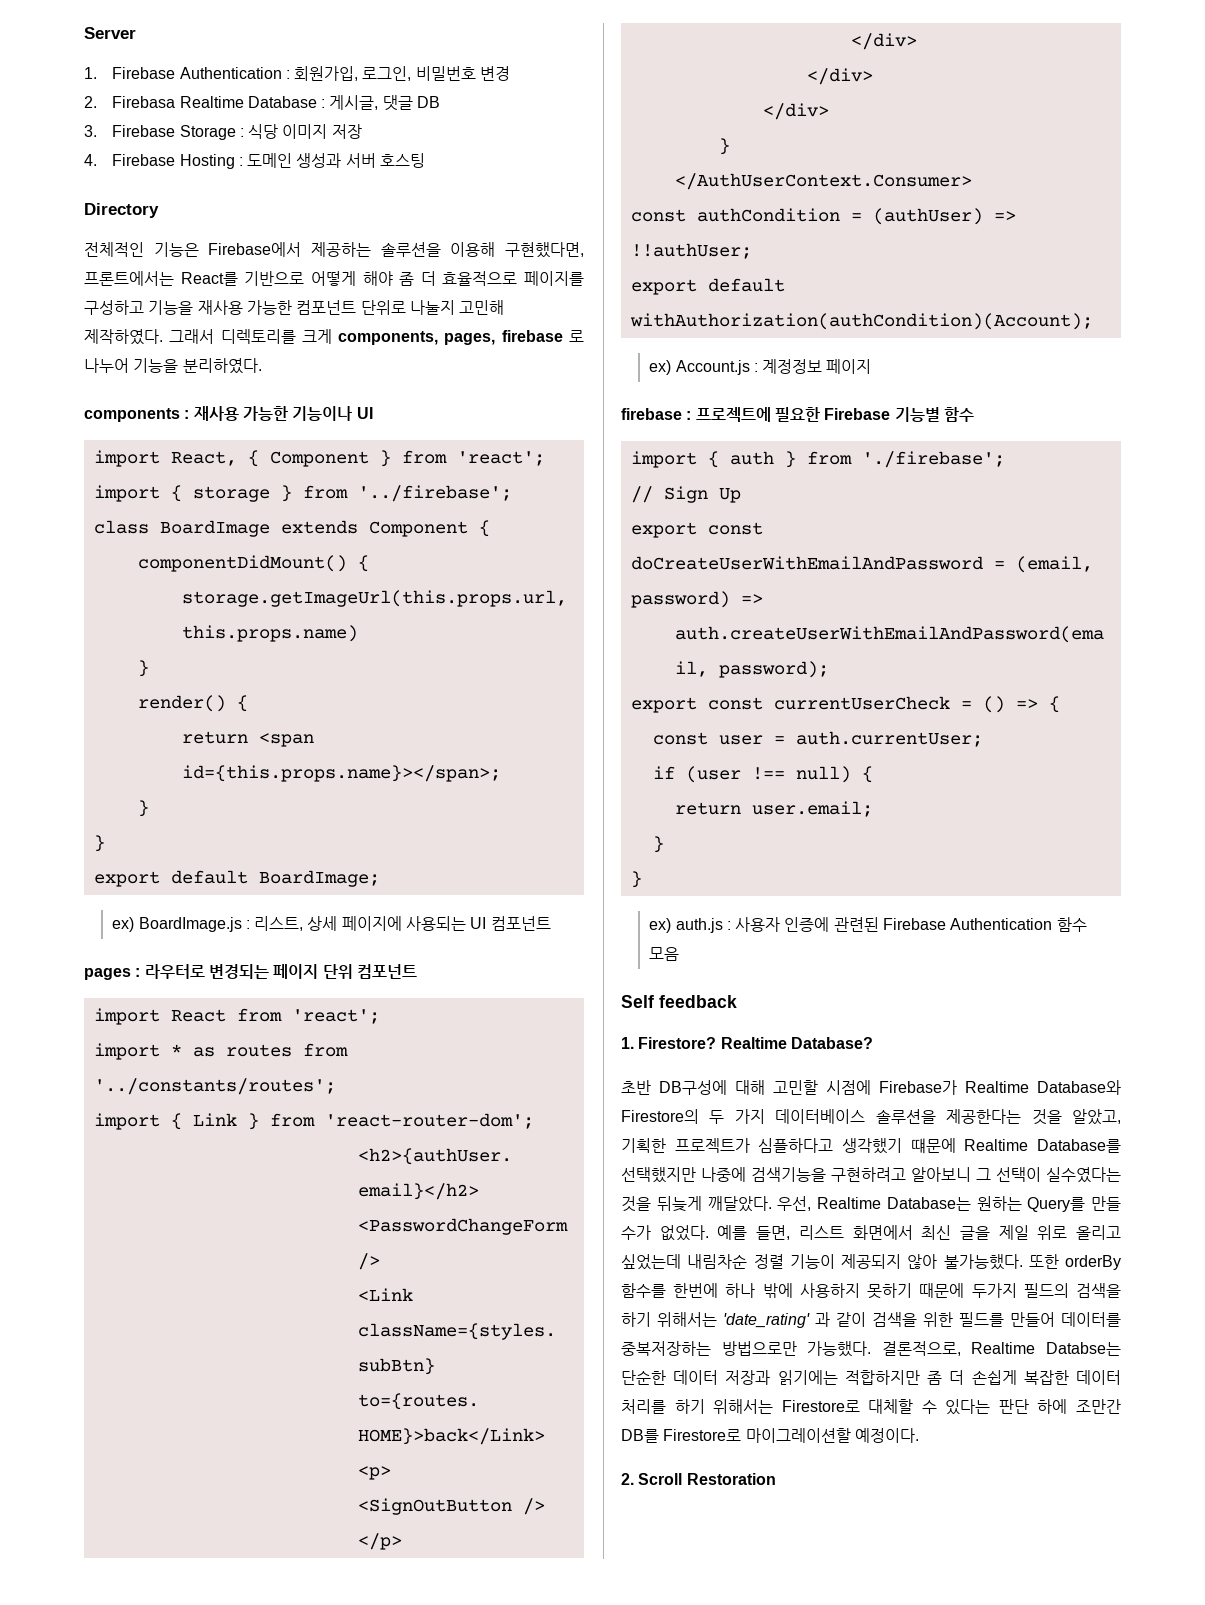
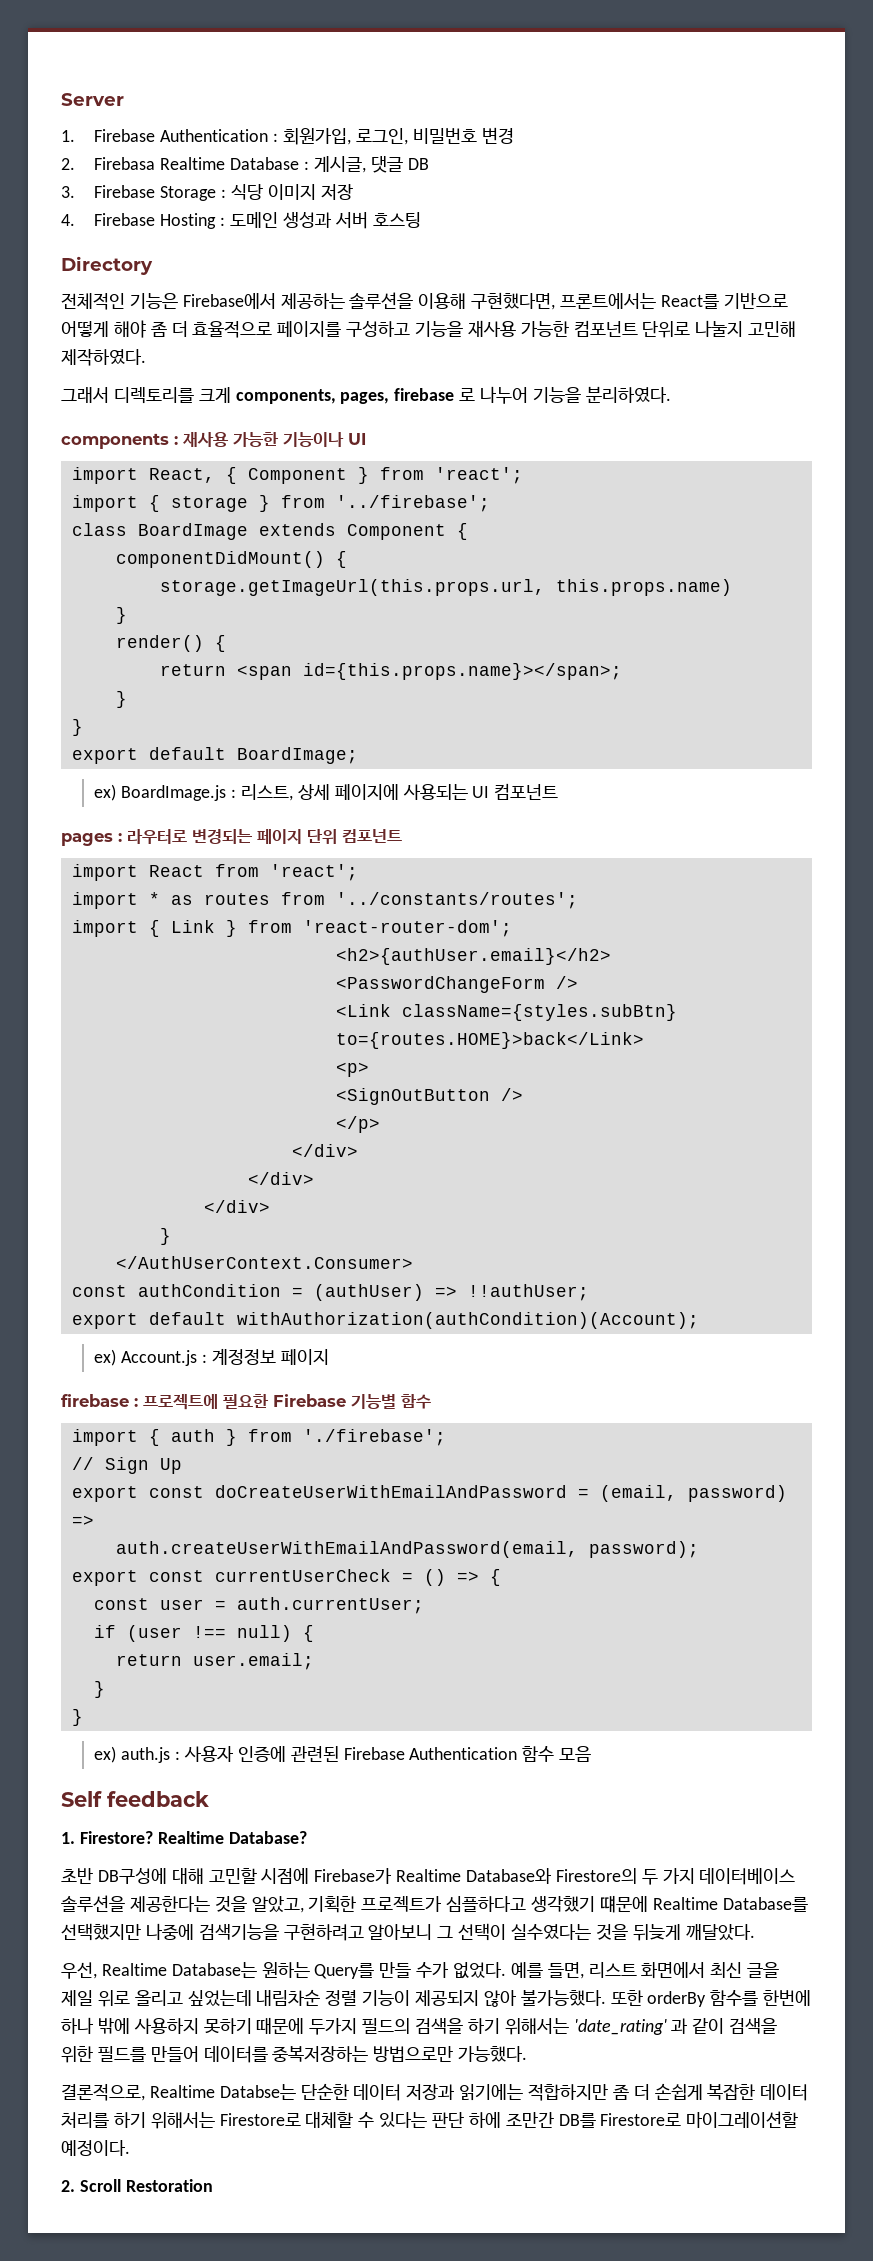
(163, 337) none -> (146, 357) //
(772, 1204) none -> (755, 1932) //
(872, 1349) none -> (528, 2054) //

